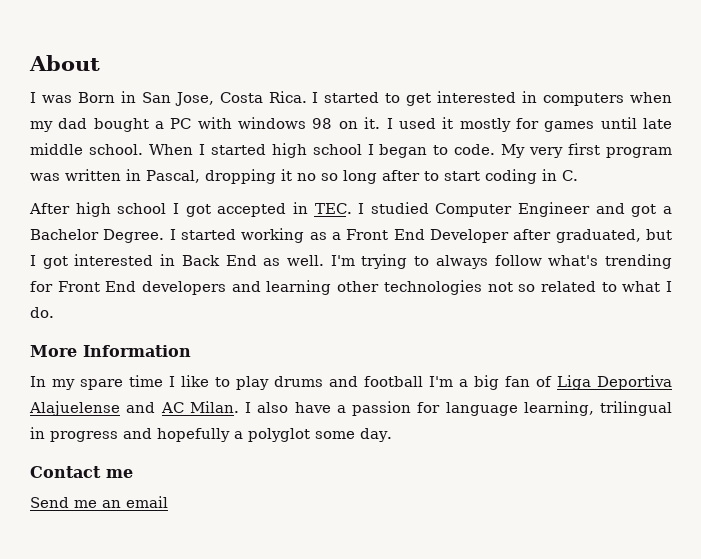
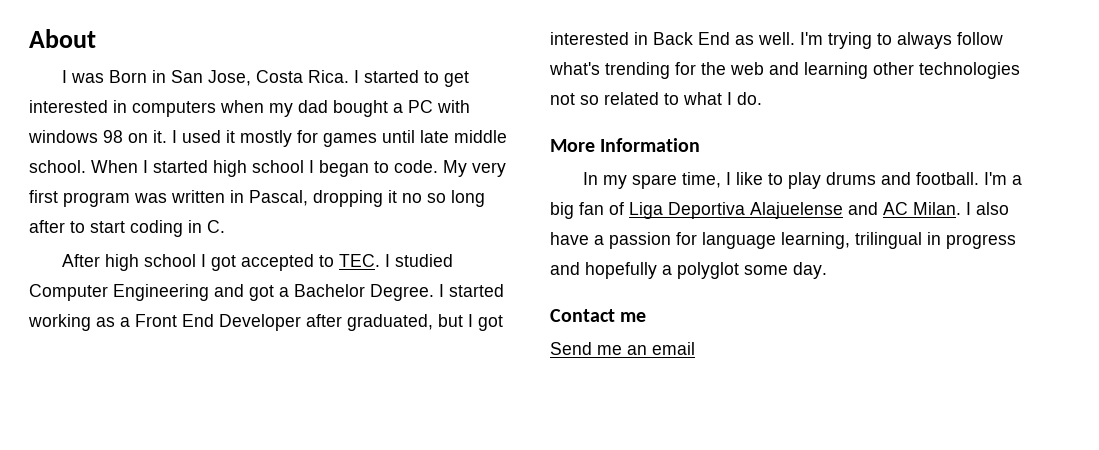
[292,202,308,214] in -> [319,255,335,267] to
[518,202,591,217] Engineer -> [113,284,209,301] Engineering
[57,281,227,295] Front End developers -> [701,62,764,75] the web
[129,375,163,387] time -> [682,172,722,188] time,
[364,376,423,387] football -> [916,172,980,185] football.

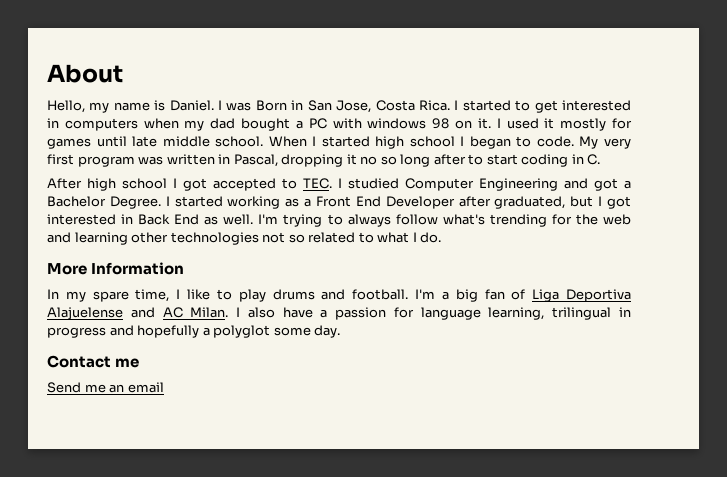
(96, 38) none -> [47,100,214,113] Hello, my name is Daniel.

